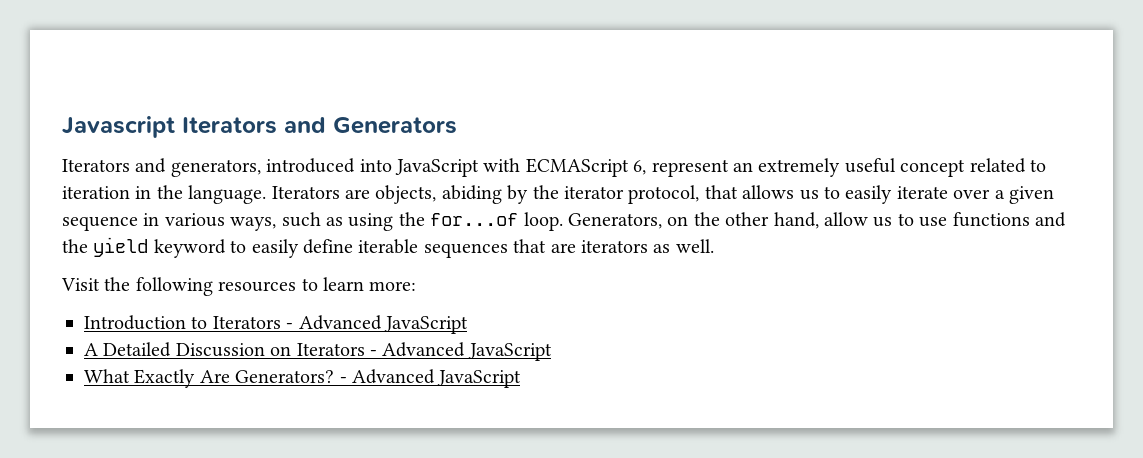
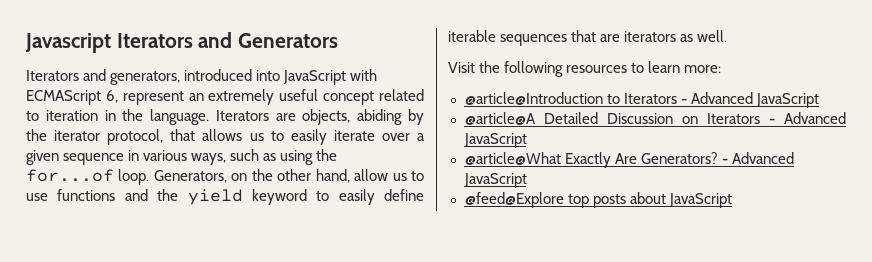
[84,315,186,330] Introduction -> [464,92,603,105] @article@Introduction
[84,343,98,356] A -> [464,112,536,125] @article@A
[84,369,130,383] What -> [464,152,561,165] @article@What
(522, 379) none -> [464,192,732,208] // @feed@Explore top posts about JavaScript

